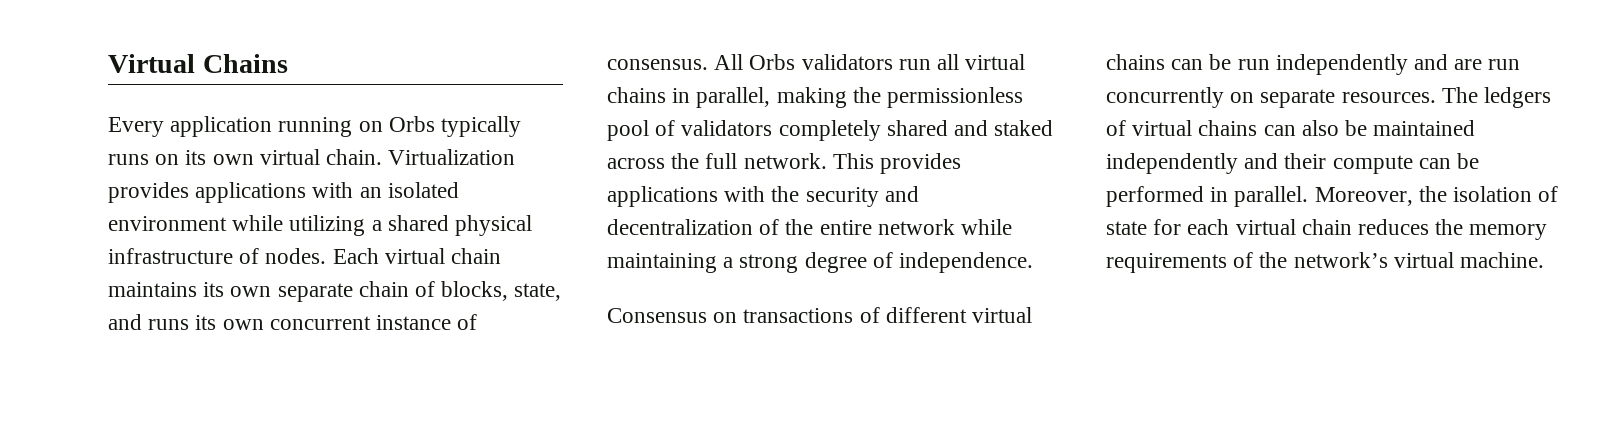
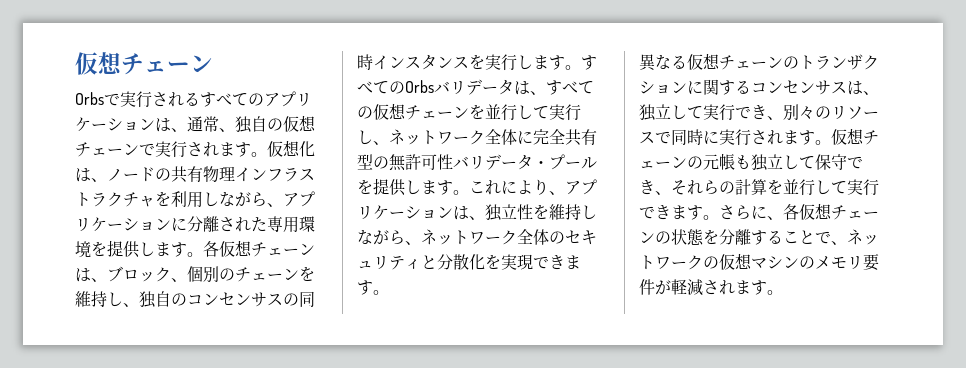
[108,54,288,73] [108,116,522,137] [108,149,516,165] [108,182,459,203] [108,215,533,236] [108,248,502,264] [108,281,562,302] [108,314,478,330] [607,54,1026,70] [607,87,1024,108] [607,120,1054,141] [607,153,962,174] [607,186,919,207] [607,219,1013,235] [607,252,1034,273] [607,307,1033,323] [1106,54,1521,75] [1106,87,1552,108] [1106,120,1476,136] [1106,153,1480,174] [1106,186,1559,207] [1106,219,1548,240] [1106,252,1545,273] Virtual Chains // Every application running on Orbs typically runs on its own virtual chain. Virtualization provides applications with an isolated environment while utilizing a shared physical infrastructure of nodes. Each virtual chain maintains its own separate chain of blocks, state, and runs its own concurrent instance of consensus. All Orbs validators run all virtual chains in parallel, making the permissionless pool of validators completely shared and staked across the full network. This provides applications with the security and decentralization of the entire network while maintaining a strong degree of independence. // Consensus on transactions of different virtual chains can be run independently and are run concurrently on separate resources. The ledgers of virtual chains can also be maintained independently and their compute can be performed in parallel. Moreover, the isolation of state for each virtual chain reduces the memory requirements of the network’s virtual machine. -> [75,52,213,75] [75,91,312,108] [75,115,316,133] [75,140,315,158] [75,166,315,183] [75,191,315,208] [75,216,315,233] [75,240,315,258] [75,266,315,282] [75,291,315,308] [357,54,597,71] [357,79,594,95] [357,103,581,121] [357,129,597,146] [357,154,597,171] [357,178,597,196] [357,204,597,221] [357,229,597,245] [357,254,581,270] [357,280,389,295] [639,53,879,71] [639,79,879,95] [639,104,879,121] [639,128,879,146] [639,153,863,171] [639,179,879,196] [639,203,879,220] [639,229,879,245] [639,253,879,271] [639,279,783,296] 仮想チェーン // Orbsで実行されるすべてのアプリケーションは、通常、独自の仮想チェーンで実行されます。仮想化は、ノードの共有物理インフラストラクチャを利用しながら、アプリケーションに分離された専用環境を提供します。各仮想チェーンは、ブロック、個別のチェーンを維持し、独自のコンセンサスの同時インスタンスを実行します。すべてのOrbsバリデータは、すべての仮想チェーンを並行して実行し、ネットワーク全体に完全共有型の無許可性バリデータ・プールを提供します。これにより、アプリケーションは、独立性を維持しながら、ネットワーク全体のセキュリティと分散化を実現できます。 // 異なる仮想チェーンのトランザクションに関するコンセンサスは、独立して実行でき、別々のリソースで同時に実行されます。仮想チェーンの元帳も独立して保守でき、それらの計算を並行して実行できます。さらに、各仮想チェーンの状態を分離することで、ネットワークの仮想マシンのメモリ要件が軽減されます。

